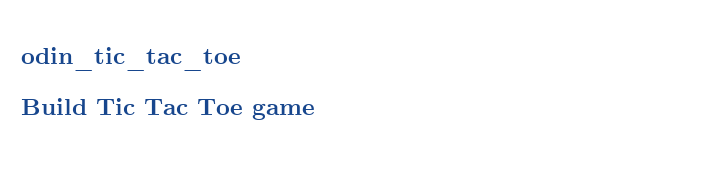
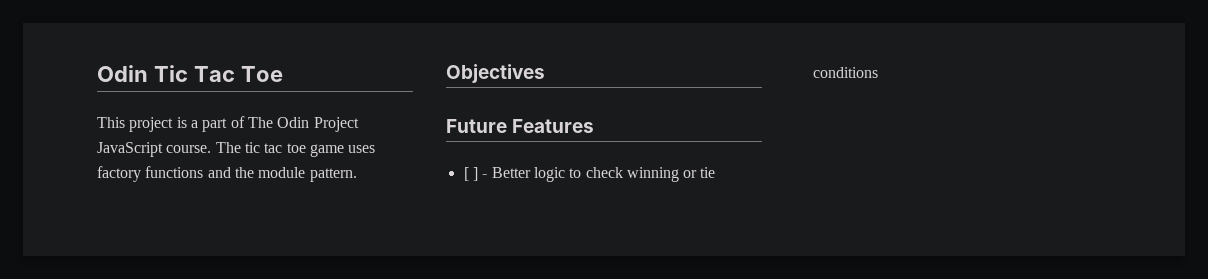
[21,47,241,71] [21,98,87,115] odin_tic_tac_toe // Build -> [97,65,148,82] Odin
[252,103,315,120] game -> [97,116,359,132] [97,142,376,157] [97,166,357,182] [446,64,545,83] [446,119,595,133] [463,167,716,182] [812,67,878,78] // This project is a part of The Odin Project JavaScript course. The tic tac toe game uses factory functions and the module pattern. // Objectives // Future Features // [ ] - Better logic to check winning or tie conditions

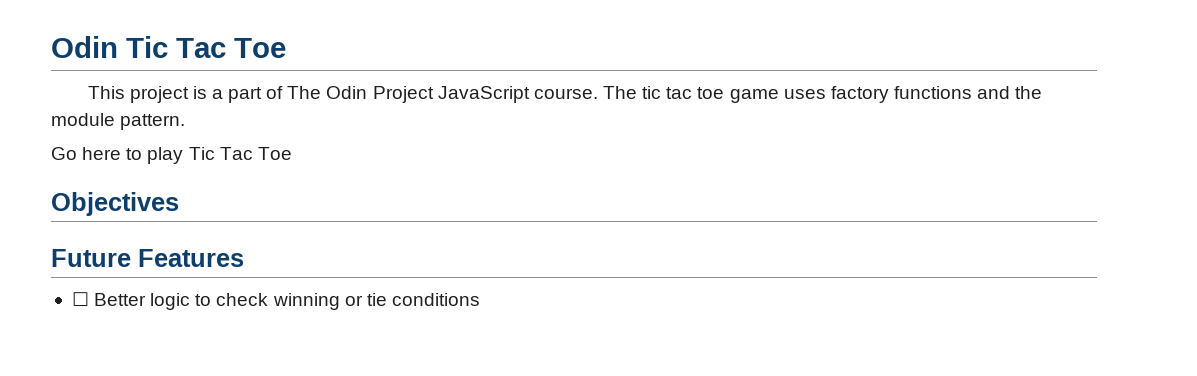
(357, 175) none -> [51,147,292,164] // Go here to play Tic Tac Toe
[463,167,488,181] [ ] - -> [71,292,89,306] ☐

